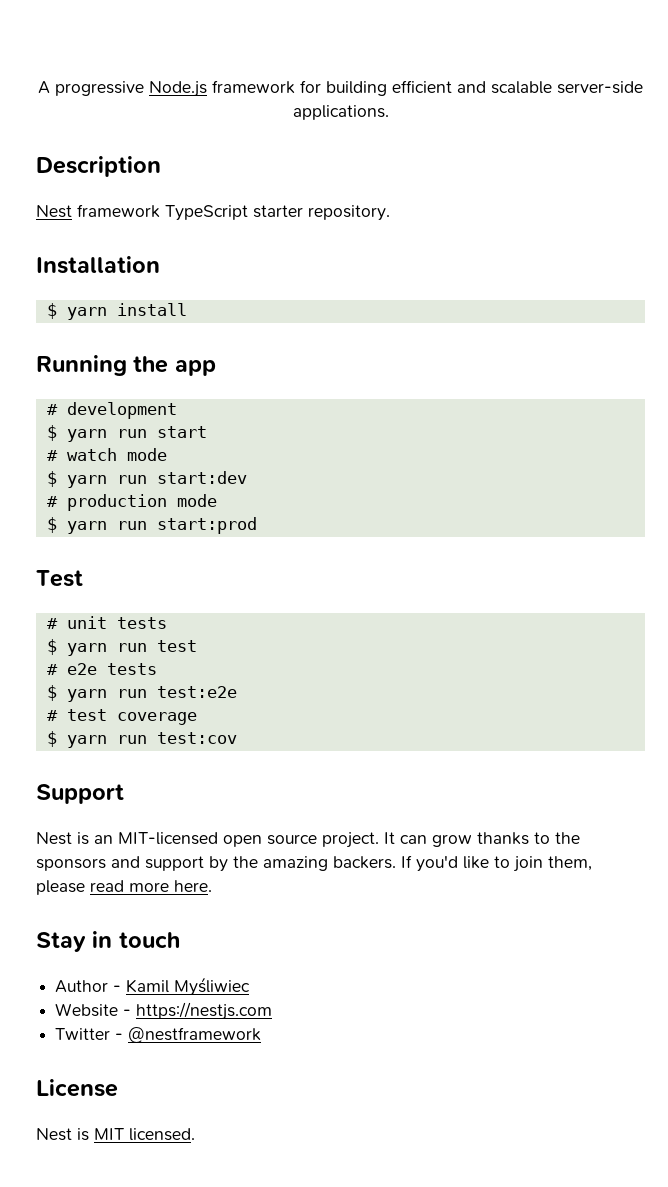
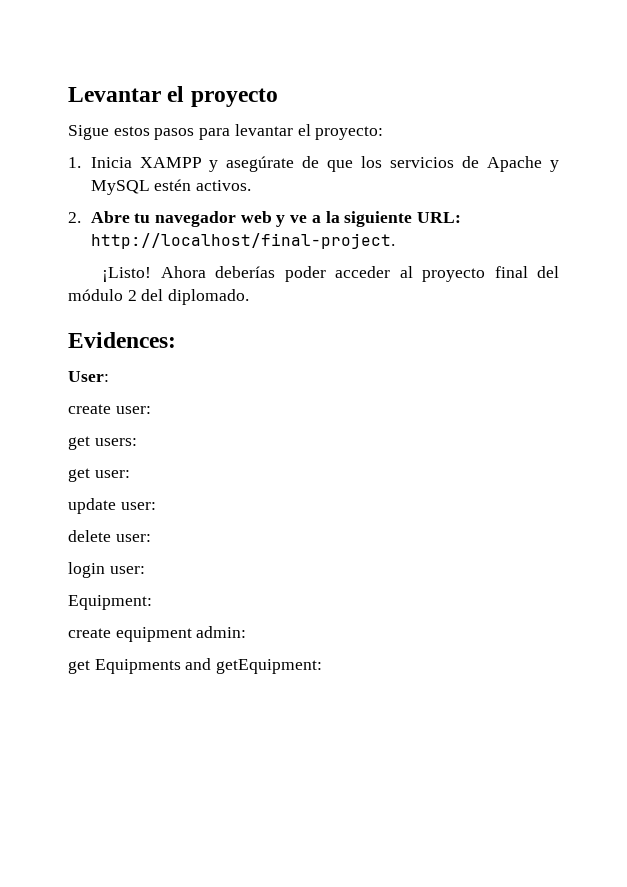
[38,80,643,97] [292,105,389,120] [36,156,161,177] [36,204,390,221] [36,256,160,274] [46,303,187,320] [36,355,216,376] [46,402,177,419] [46,425,207,442] [46,448,167,461] [46,471,247,488] [46,494,217,511] [46,517,257,534] [36,570,83,587] [46,616,167,629] [46,639,197,656] [46,663,157,675] [46,685,237,702] [46,709,197,725] [46,731,237,748] [36,784,124,804] [36,832,580,848] [36,855,592,872] [36,880,212,895] [36,931,180,952] [55,977,251,996] [55,1002,273,1020] [55,1027,262,1043] [36,1079,118,1097] [36,1128,195,1141] A progressive Node.js framework for building efficient and scalable server-side applications. // Description // Nest framework TypeScript starter repository. // Installation // $ yarn install // Running the app // # development // $ yarn run start // # watch mode // $ yarn run start:dev // # production mode // $ yarn run start:prod // Test // # unit tests // $ yarn run test // # e2e tests // $ yarn run test:e2e // # test coverage // $ yarn run test:cov // Support // Nest is an MIT-licensed open source project. It can grow thanks to the sponsors and support by the amazing backers. If you'd like to join them, please read more here. // Stay in touch // Author - Kamil Myśliwiec // Website - https://nestjs.com // Twitter - @nestframework // License // Nest is MIT licensed. -> [68,86,278,107] [68,124,384,140] [68,156,559,172] [90,179,252,195] [68,211,462,227] [90,233,395,249] [102,266,559,282] [68,289,250,305] [68,332,176,348] [68,371,109,382] [68,404,151,414] [68,436,137,450] [68,468,130,482] [68,498,156,514] [68,530,151,542] [68,562,145,578] [68,595,152,610] [68,626,247,642] [68,658,323,674] Levantar el proyecto // Sigue estos pasos para levantar el proyecto: // 1. Inicia XAMPP y asegúrate de que los servicios de Apache y MySQL estén activos. // 2. Abre tu navegador web y ve a la siguiente URL: http://localhost/final-project. // ¡Listo! Ahora deberías poder acceder al proyecto final del módulo 2 del diplomado. // Evidences: // User: // create user: // get users: // get user: // update user: // delete user: // login user: // Equipment: // create equipment admin: // get Equipments and getEquipment:

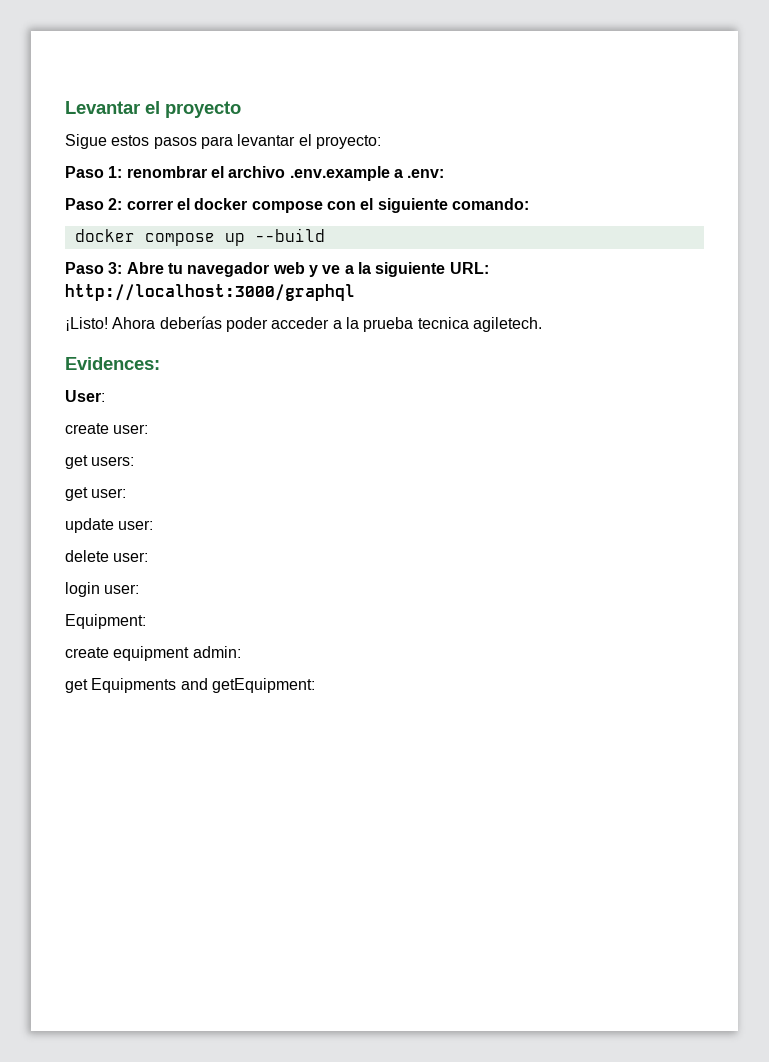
[68,156,559,172] [90,179,252,195] [68,212,81,223] 1. Inicia XAMPP y asegúrate de que los servicios de Apache y MySQL estén activos. // 2. -> [65,166,445,181] [65,198,529,213] [74,228,325,246] [65,262,123,274] Paso 1: renombrar el archivo .env.example a .env: // Paso 2: correr el docker compose con el siguiente comando: // docker compose up --build // Paso 3:
[90,233,395,249] http://localhost/final-project. -> [65,284,355,301] http://localhost:3000/graphql
[399,266,559,282] [68,289,250,305] al proyecto final del módulo 2 del diplomado. -> [332,317,542,332] a la prueba tecnica agiletech.

